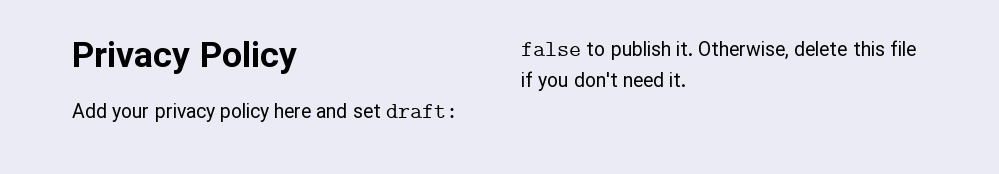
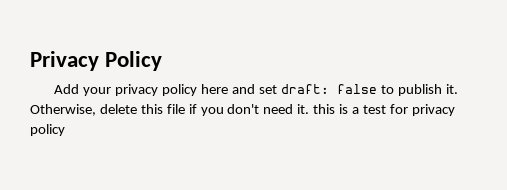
(687, 79) none -> [313,104,455,116] [30,124,65,136] this is a test for privacy policy

